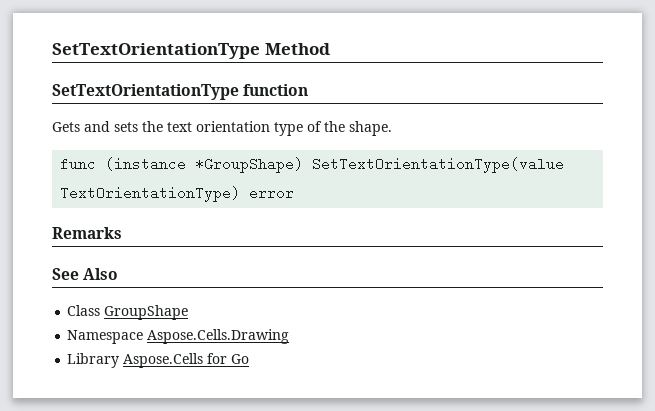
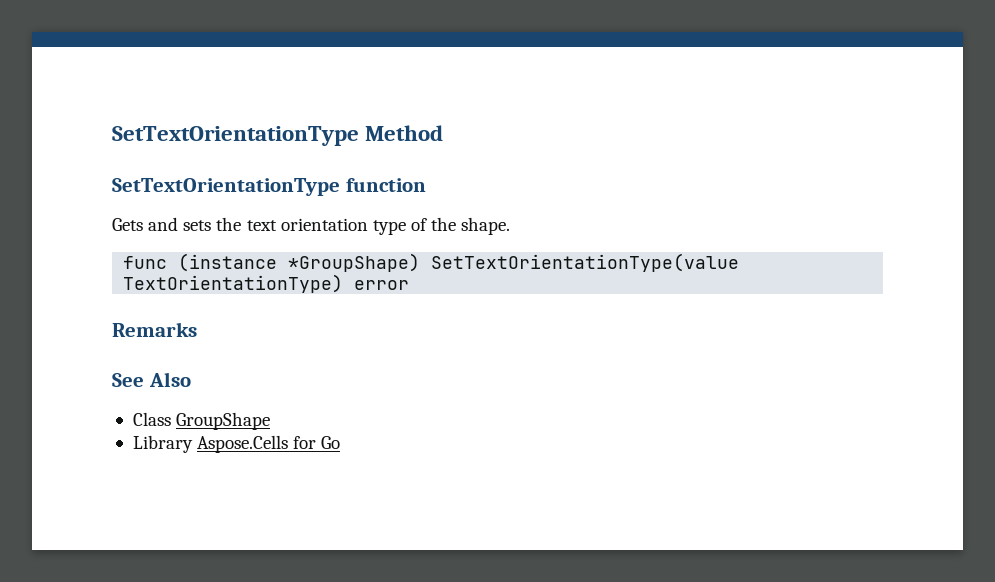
[67,329,290,344] // Namespace Aspose.Cells.Drawing -> (271, 421) none

